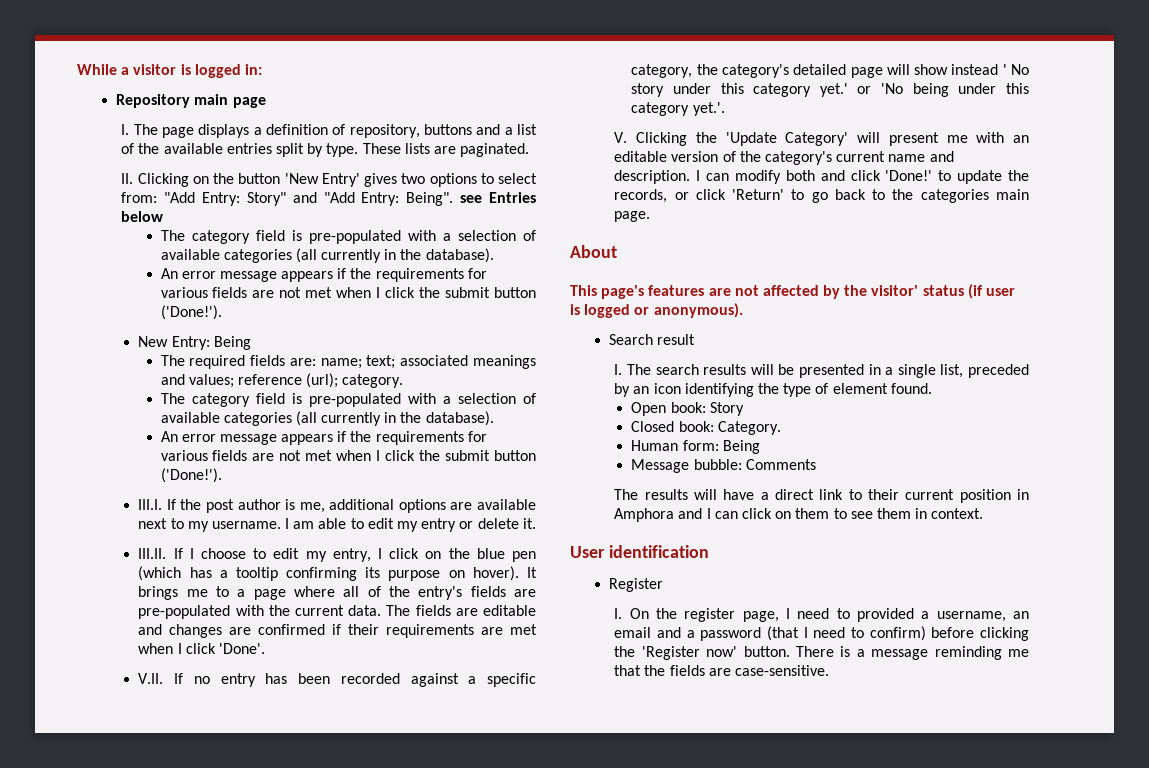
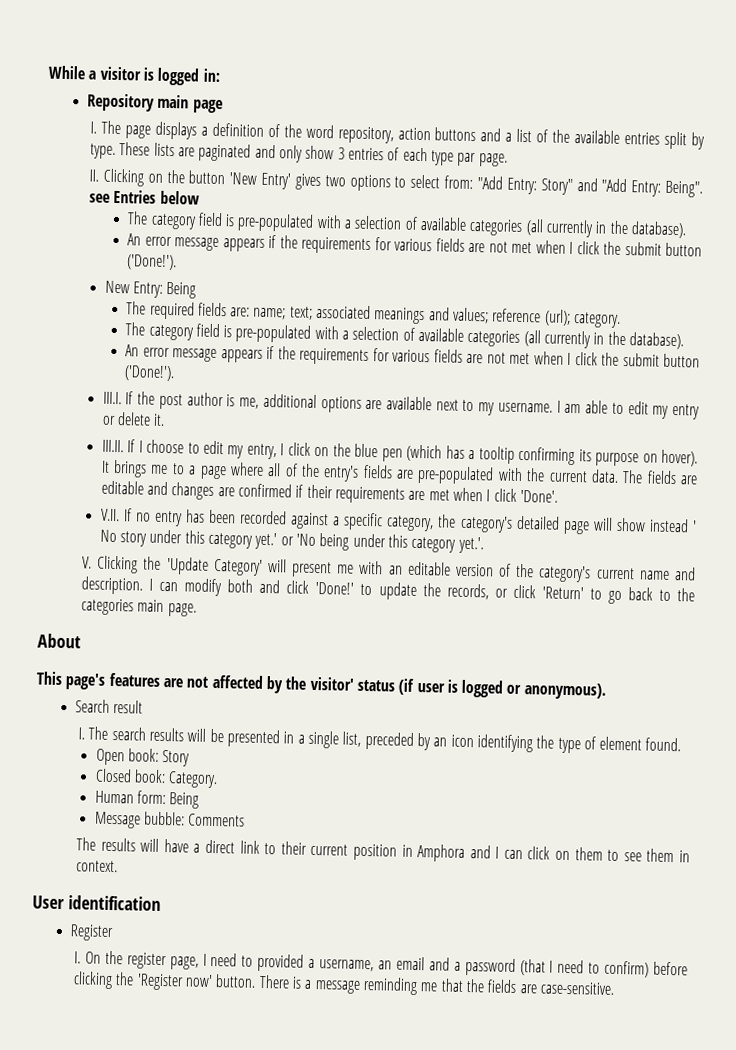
[349,124,420,138] repository, -> [283,124,431,144] the word repository, action
[460,143,530,157] paginated. -> [198,143,508,167] paginated and only show 3 entries of each type par page.

